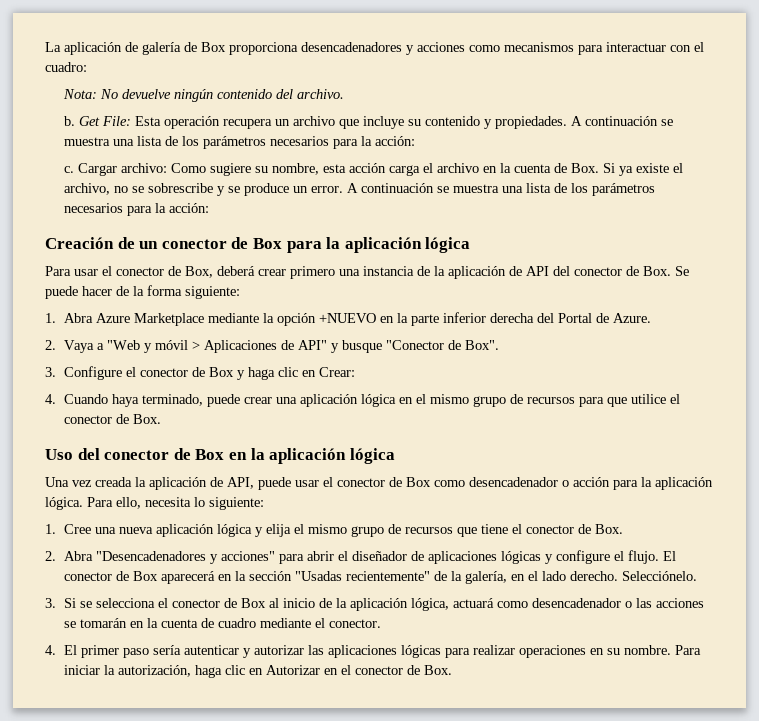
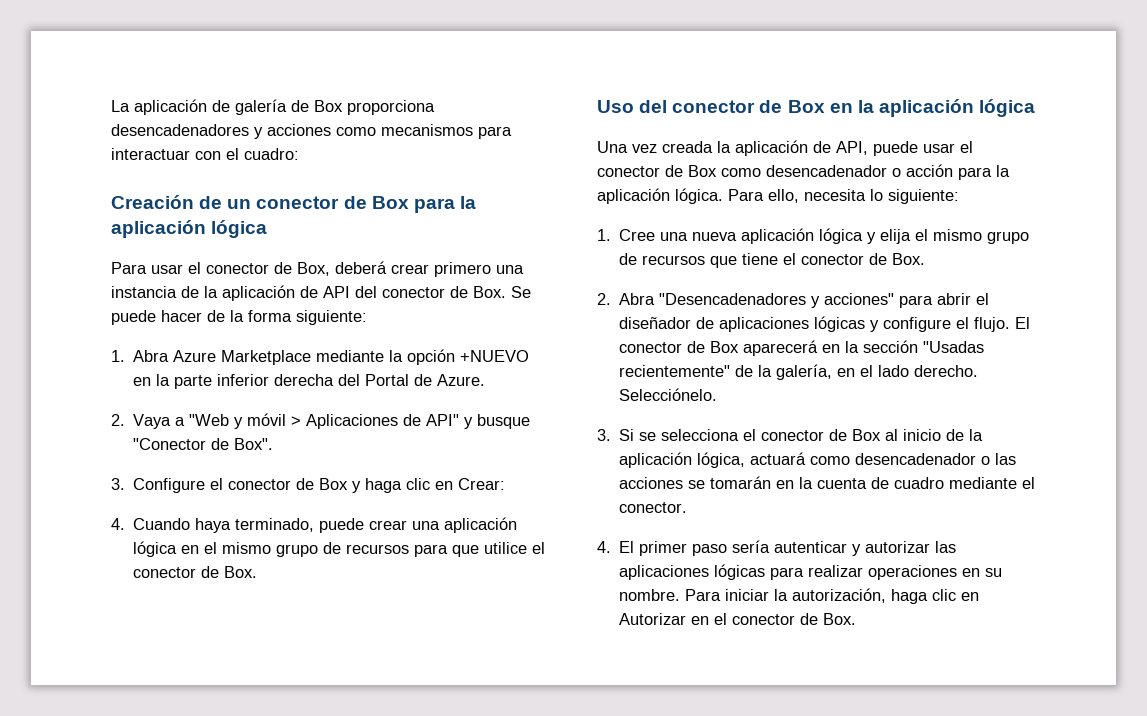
[62,89,344,102] [63,116,673,129] [63,136,415,149] [63,163,683,176] [63,183,655,196] [63,203,209,216] // Nota: No devuelve ningún contenido del archivo. // b. Get File: Esta operación recupera un archivo que incluye su contenido y propiedades. A continuación se muestra una lista de los parámetros necesarios para la acción: // c. Cargar archivo: Como sugiere su nombre, esta acción carga el archivo en la cuenta de Box. Si ya existe el archivo, no se sobrescribe y se produce un error. A continuación se muestra una lista de los parámetros necesarios para la acción: -> (299, 154) none

